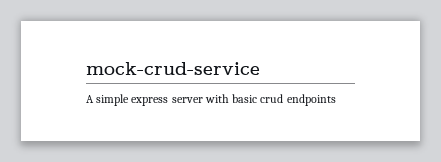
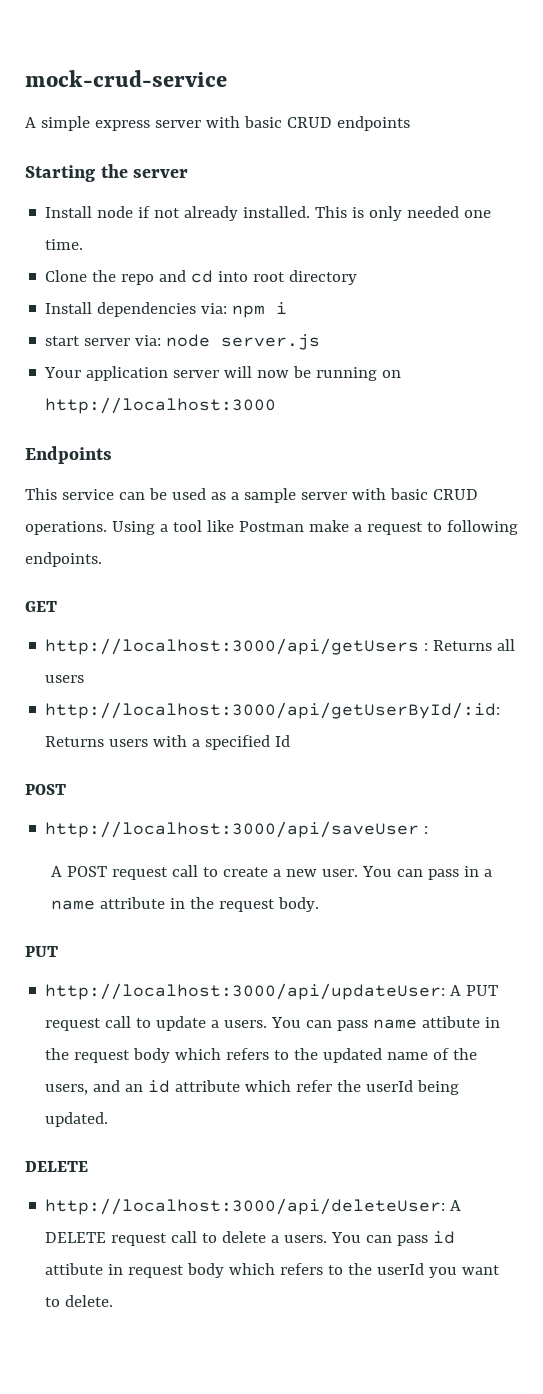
[260,94,284,103] crud -> [286,117,332,128] CRUD
(336, 100) none -> [25,164,189,182] [45,206,492,221] [45,239,84,250] [45,270,358,285] [45,302,288,318] [45,334,321,350] [44,366,402,381] [45,397,277,414] [25,446,112,464] [25,488,478,503] [25,520,518,535] [25,552,102,567] [25,601,57,612] [45,638,516,655] [45,675,85,683] [45,702,501,719] [45,735,291,750] [25,784,66,795] [45,821,429,838] [50,865,492,880] [50,897,319,912] [25,946,58,957] [45,983,499,1000] [45,1016,501,1031] [45,1048,478,1063] [45,1080,460,1095] [45,1112,109,1127] [25,1161,88,1172] [45,1198,462,1215] [45,1231,456,1246] [45,1263,501,1278] [45,1295,114,1307] // Starting the server // Install node if not already installed. This is only needed one time. // Clone the repo and cd into root directory // Install dependencies via: npm i // start server via: node server.js // Your application server will now be running on http://localhost:3000 // Endpoints // This service can be used as a sample server with basic CRUD operations. Using a tool like Postman make a request to following endpoints. // GET // http://localhost:3000/api/getUsers : Returns all users // http://localhost:3000/api/getUserById/:id: Returns users with a specified Id // POST // http://localhost:3000/api/saveUser : // A POST request call to create a new user. You can pass in a name attribute in the request body. // PUT // http://localhost:3000/api/updateUser: A PUT request call to update a users. You can pass name attibute in the request body which refers to the updated name of the users, and an id attribute which refer the userId being updated. // DELETE // http://localhost:3000/api/deleteUser: A DELETE request call to delete a users. You can pass id attibute in request body which refers to the userId you want to delete.

